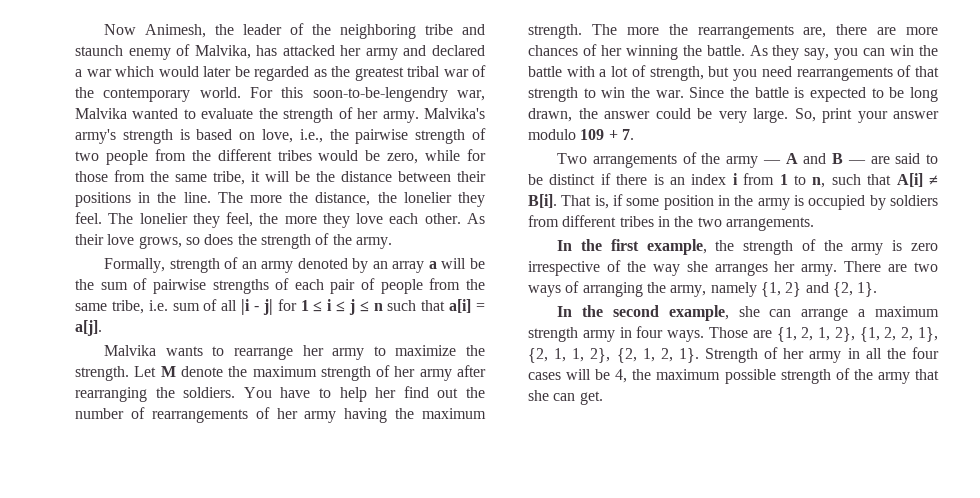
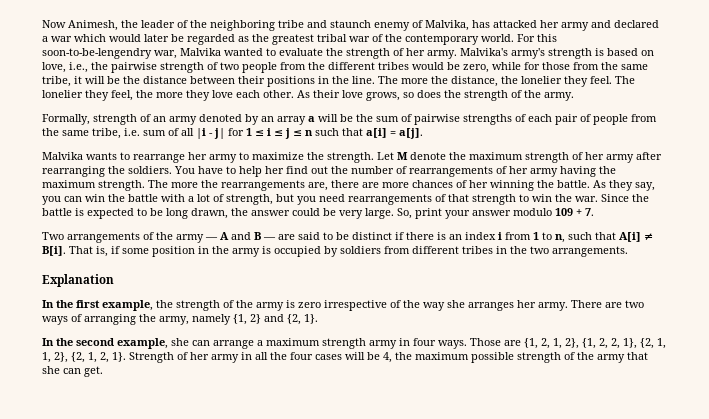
(814, 224) none -> [42,274,114,287] // Explanation

